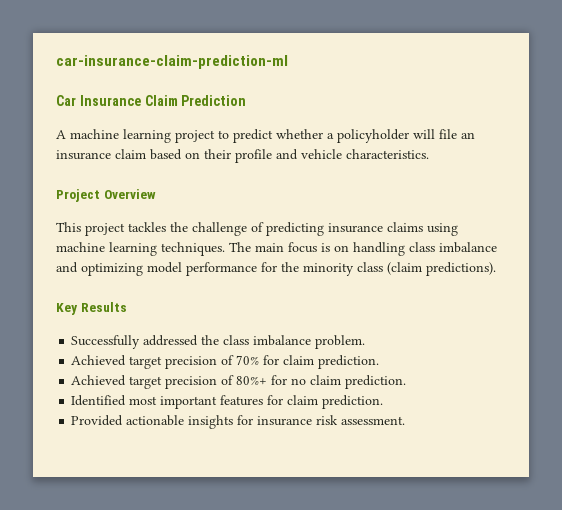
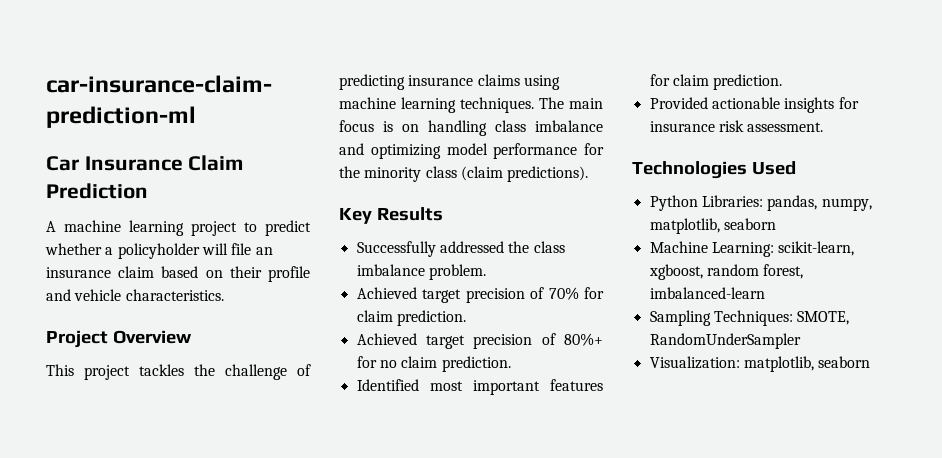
(406, 420) none -> [632,161,796,179] [649,195,872,211] [649,218,776,234] [649,241,855,257] [648,264,804,280] [649,287,765,299] [649,310,850,326] [649,333,801,349] [649,356,871,372] // Technologies Used // Python Libraries: pandas, numpy, matplotlib, seaborn // Machine Learning: scikit-learn, xgboost, random forest, imbalanced-learn // Sampling Techniques: SMOTE, RandomUnderSampler // Visualization: matplotlib, seaborn

